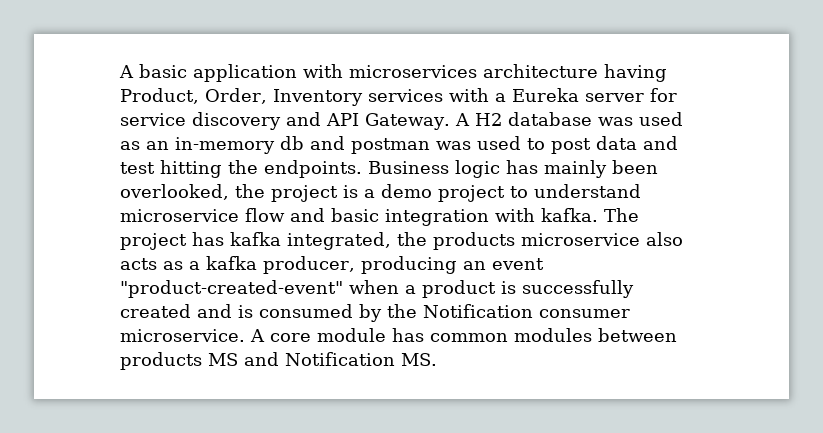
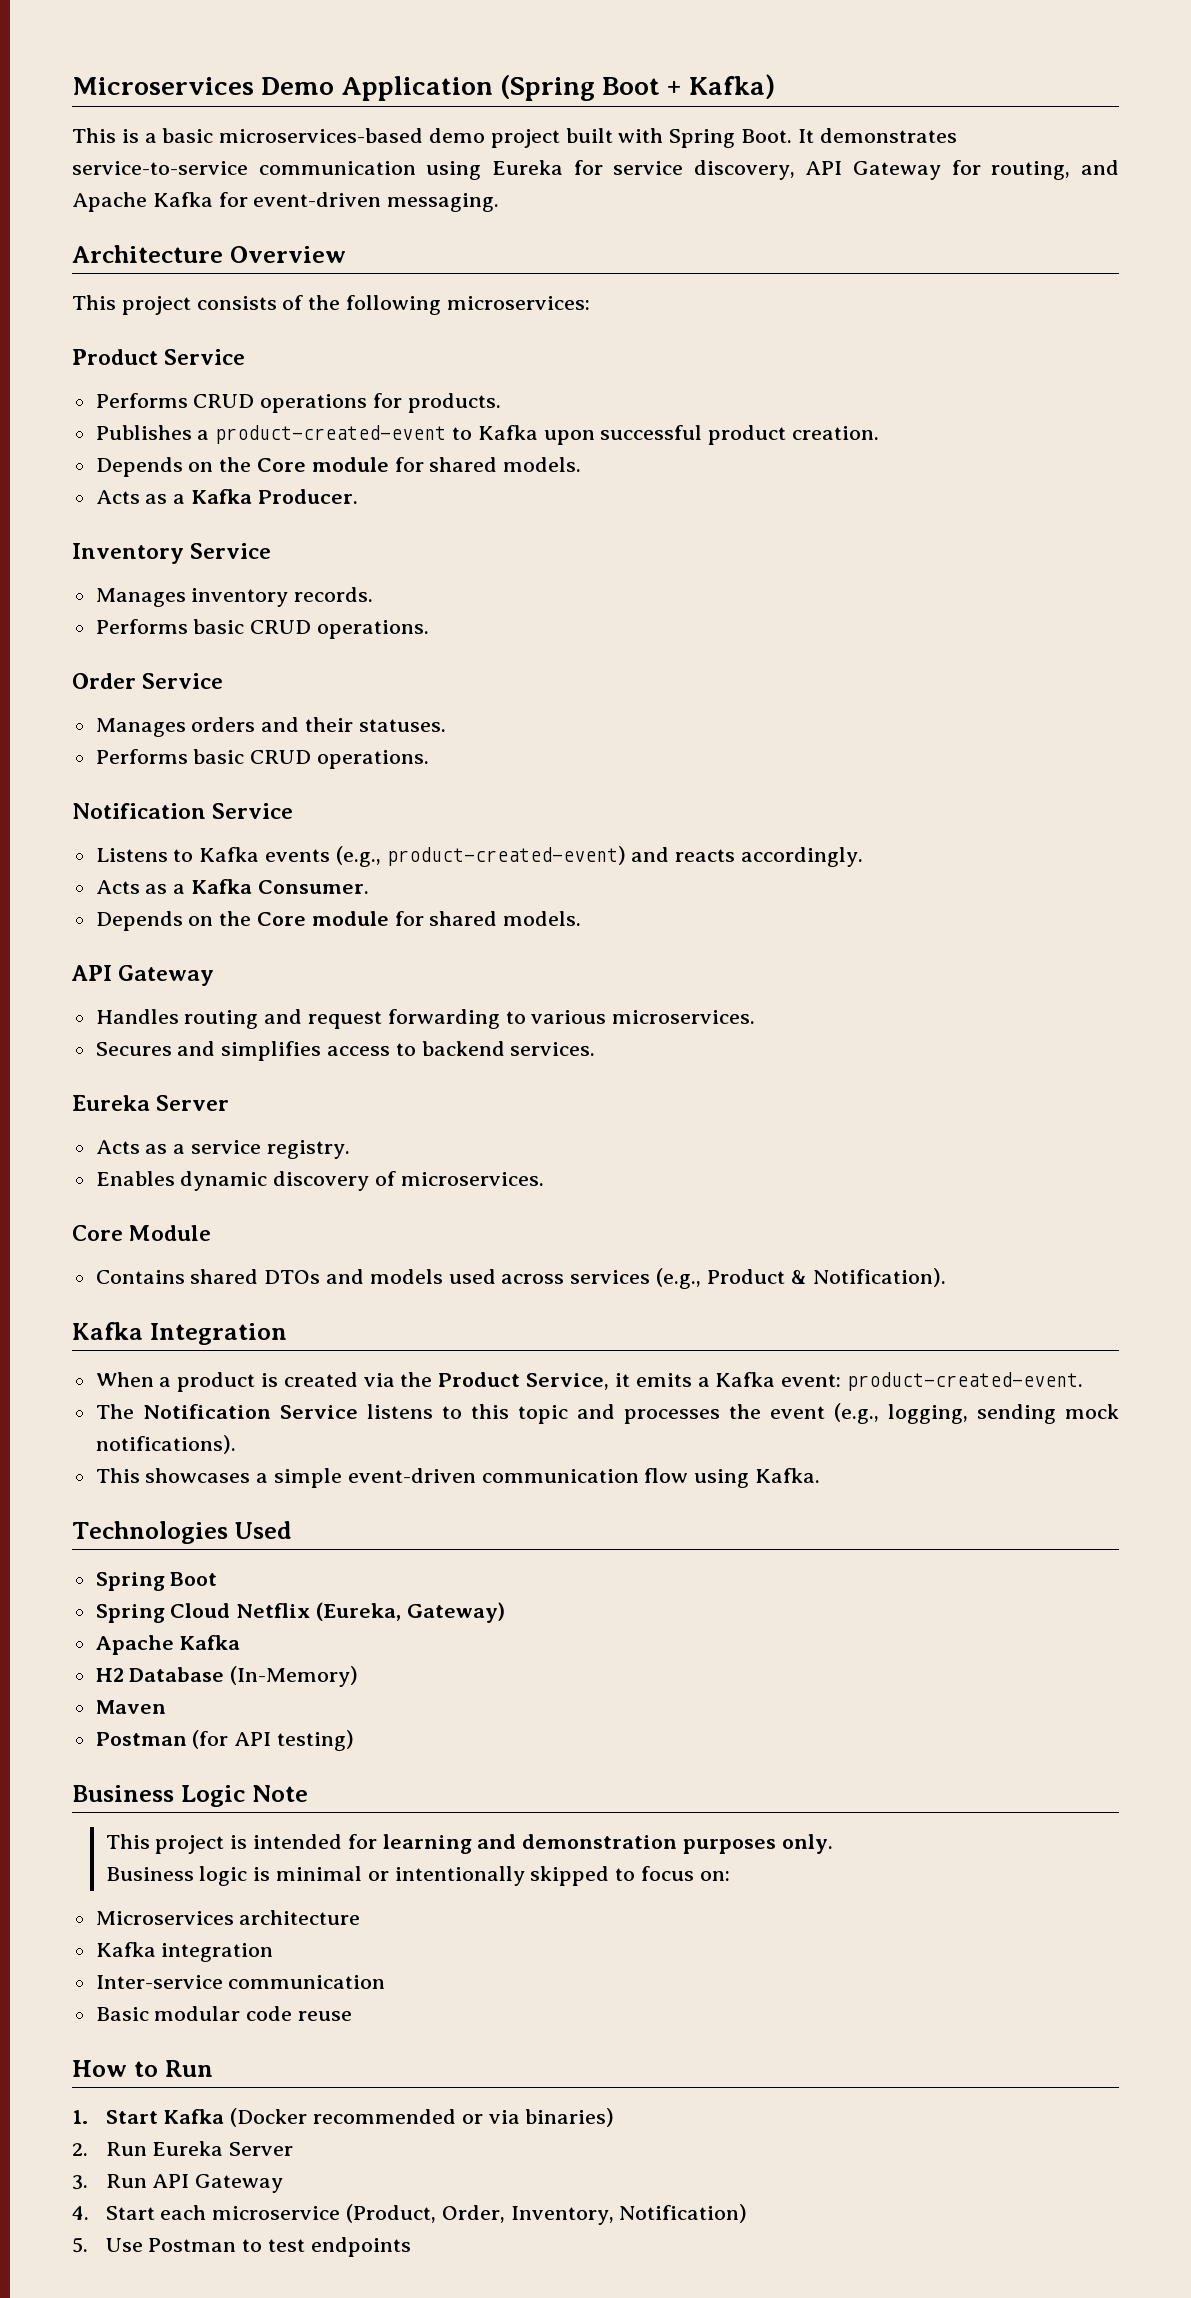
[119,64,667,82] [120,88,677,106] [120,112,683,130] [120,136,678,154] [120,160,658,178] [120,184,641,202] [120,208,639,226] [120,232,683,250] [120,256,544,274] [120,280,634,298] [120,304,630,322] [120,328,677,342] [120,352,437,370] A basic application with microservices architecture having Product, Order, Inventory services with a Eureka server for service discovery and API Gateway. A H2 database was used as an in-memory db and postman was used to post data and test hitting the endpoints. Business logic has mainly been overlooked, the project is a demo project to understand microservice flow and basic integration with kafka. The project has kafka integrated, the products microservice also acts as a kafka producer, producing an event "product-created-event" when a product is successfully created and is consumed by the Notification consumer microservice. A core module has common modules between products MS and Notification MS. -> [72,74,775,101] [72,128,957,148] [72,160,1119,180] [72,192,500,212] [72,245,346,263] [72,295,590,315] [72,349,246,365] [95,393,501,413] [95,425,880,445] [95,457,582,477] [95,489,358,504] [72,543,272,564] [95,587,374,607] [95,619,430,639] [72,673,224,689] [95,717,446,737] [95,749,430,769] [72,803,294,819] [95,846,864,867] [95,879,369,894] [95,911,582,931] [71,965,215,986] [95,1009,756,1029] [95,1041,596,1061] [72,1095,230,1111] [95,1140,350,1159] [95,1171,544,1191] [72,1225,212,1241] [95,1268,946,1289] [72,1322,287,1345] [95,1372,1083,1392] [95,1403,1119,1424] [95,1435,236,1454] [95,1468,821,1488] [72,1521,292,1544] [95,1572,218,1591] [95,1602,505,1623] [95,1635,241,1655] [95,1666,359,1687] [95,1700,166,1714] [95,1730,355,1751] [72,1785,308,1807] [105,1834,833,1854] [105,1866,730,1886] [95,1910,361,1925] [95,1942,274,1962] [95,1975,386,1989] [95,2006,353,2021] [72,2060,213,2077] [72,2108,615,2127] [72,2141,294,2156] [72,2174,284,2193] [72,2204,748,2225] [72,2237,411,2257] Microservices Demo Application (Spring Boot + Kafka) // This is a basic microservices-based demo project built with Spring Boot. It demonstrates service-to-service communication using Eureka for service discovery, API Gateway for routing, and Apache Kafka for event-driven messaging. // Architecture Overview // This project consists of the following microservices: // Product Service // Performs CRUD operations for products. // Publishes a product-created-event to Kafka upon successful product creation. // Depends on the Core module for shared models. // Acts as a Kafka Producer. // Inventory Service // Manages inventory records. // Performs basic CRUD operations. // Order Service // Manages orders and their statuses. // Performs basic CRUD operations. // Notification Service // Listens to Kafka events (e.g., product-created-event) and reacts accordingly. // Acts as a Kafka Consumer. // Depends on the Core module for shared models. // API Gateway // Handles routing and request forwarding to various microservices. // Secures and simplifies access to backend services. // Eureka Server // Acts as a service registry. // Enables dynamic discovery of microservices. // Core Module // Contains shared DTOs and models used across services (e.g., Product & Notification). // Kafka Integration // When a product is created via the Product Service, it emits a Kafka event: product-created-event. // The Notification Service listens to this topic and processes the event (e.g., logging, sending mock notifications). // This showcases a simple event-driven communication flow using Kafka. // Technologies Used // Spring Boot // Spring Cloud Netflix (Eureka, Gateway) // Apache Kafka // H2 Database (In-Memory) // Maven // Postman (for API testing) // Business Logic Note // This project is intended for learning and demonstration purposes only. // Business logic is minimal or intentionally skipped to focus on: // Microservices architecture // Kafka integration // Inter-service communication // Basic modular code reuse // How to Run // 1. Start Kafka (Docker recommended or via binaries) // 2. Run Eureka Server // 3. Run API Gateway // 4. Start each microservice (Product, Order, Inventory, Notification) // 5. Use Postman to test endpoints

